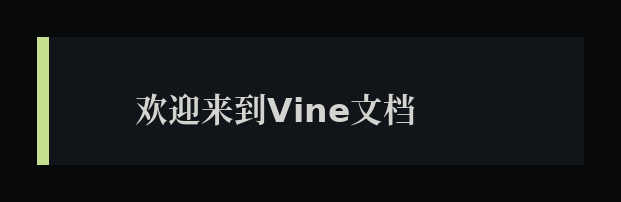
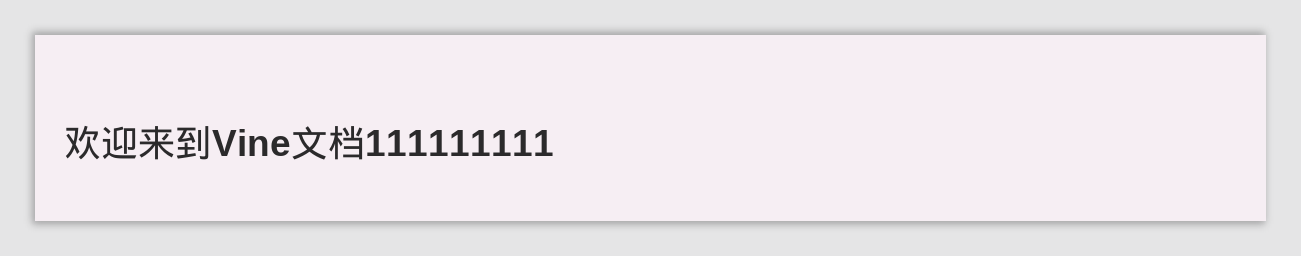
(416, 109) none -> [365,130,554,156] 111111111

